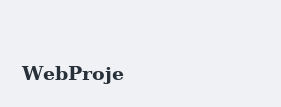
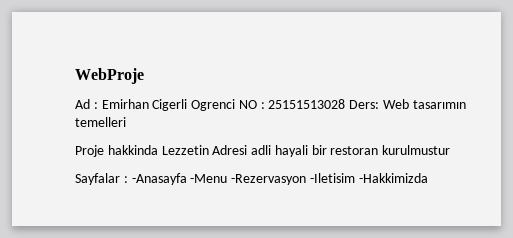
(124, 75) none -> [75,99,466,111] [75,117,126,127] [75,145,451,157] [75,173,428,185] // Ad : Emirhan Cigerli Ogrenci NO : 25151513028 Ders: Web tasarımın temelleri // Proje hakkinda Lezzetin Adresi adli hayali bir restoran kurulmustur // Sayfalar : -Anasayfa -Menu -Rezervasyon -Iletisim -Hakkimizda

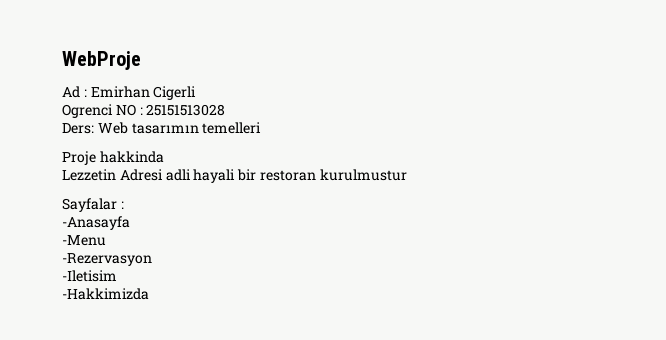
(188, 105) none -> (197, 93) //
(346, 104) none -> (226, 110) //
(158, 150) none -> (164, 157) //
(128, 179) none -> (124, 205) //
(187, 179) none -> (130, 223) //
(228, 178) none -> (106, 240) //
(307, 179) none -> (152, 259) //
(355, 178) none -> (117, 276) //

